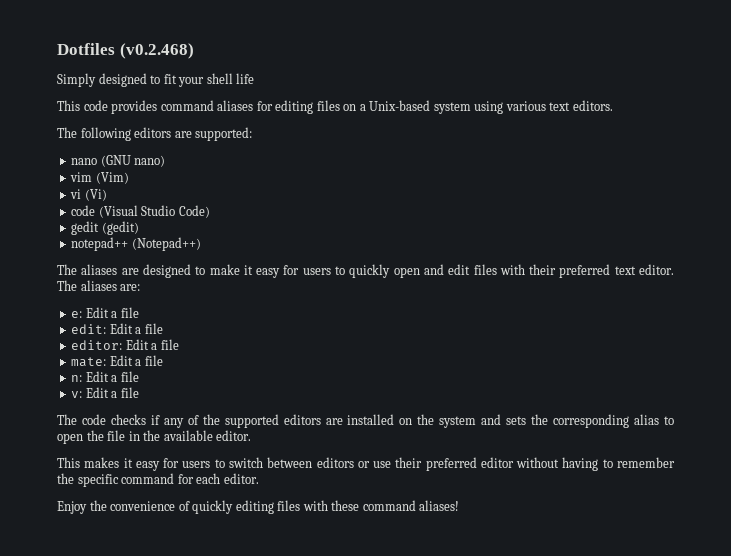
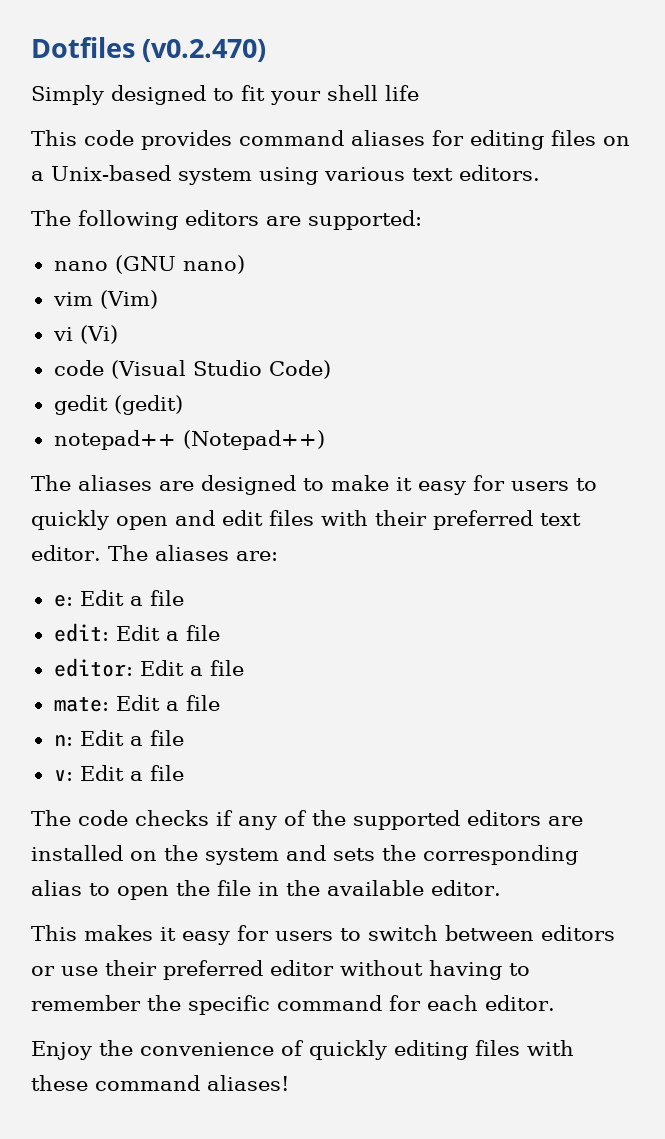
[119,43,194,59] (v0.2.468) -> [142,39,267,62] (v0.2.470)

